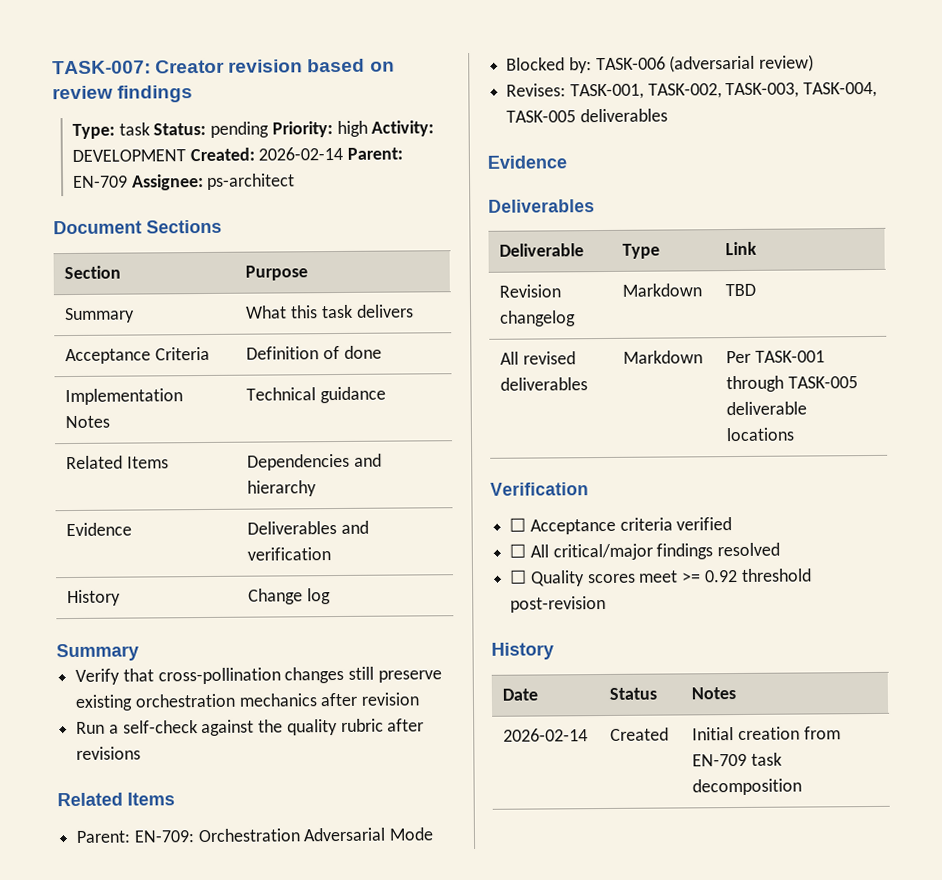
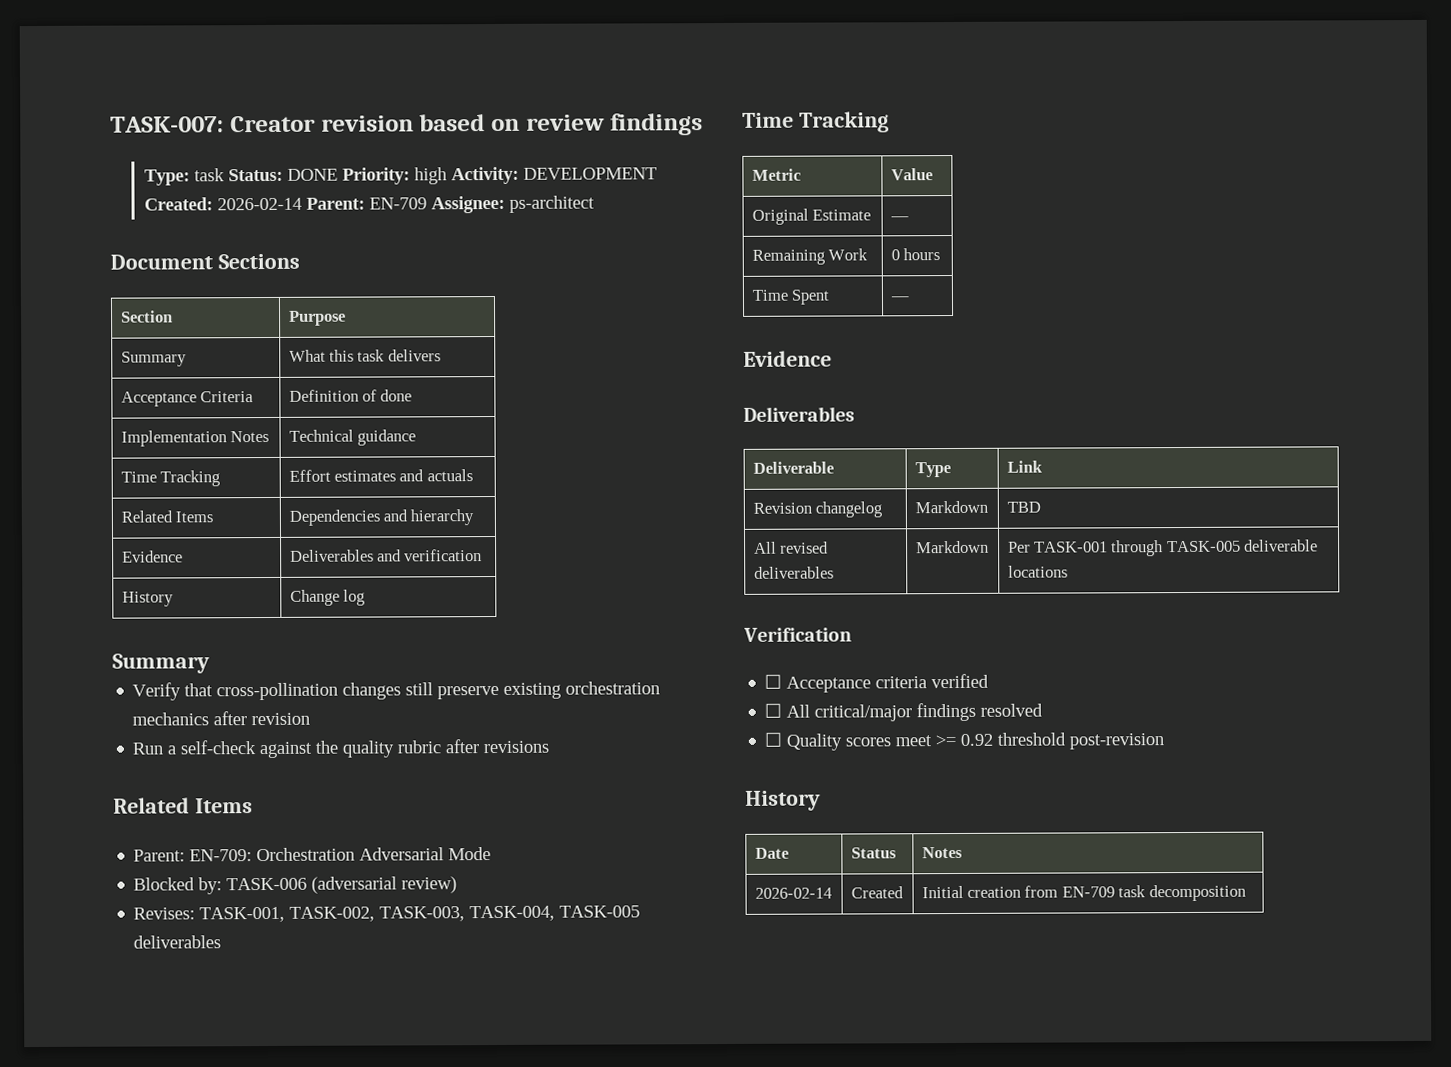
[210,121,270,138] pending -> [286,168,338,181] DONE
(387, 395) none -> [120,470,221,487] [288,469,473,482] // Time Tracking | Effort estimates and actuals
(668, 115) none -> [742,111,889,133] [751,168,801,181] [890,168,933,181] [751,208,872,225] [889,216,909,221] [751,248,869,265] [890,248,941,261] [751,289,831,305] [889,296,909,301] // Time Tracking // Metric | Value // Original Estimate | — // Remaining Work | 0 hours // Time Spent | —

